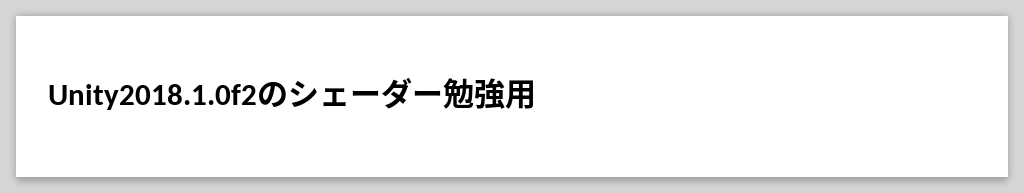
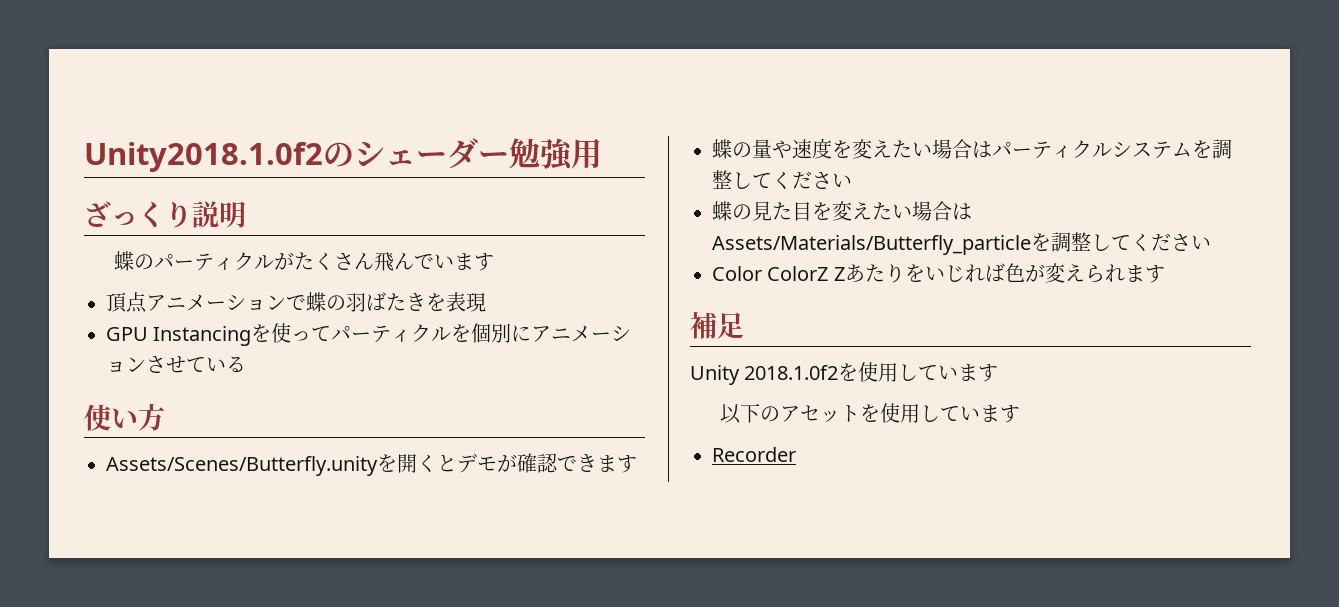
(536, 94) none -> [84,201,246,228] [114,251,495,271] [106,292,486,313] [106,323,632,346] [106,356,246,373] [84,403,165,431] [106,453,637,476] [712,138,1232,159] [712,170,852,189] [712,201,972,221] [712,232,1211,255] [712,263,1165,283] [690,312,744,339] [690,362,999,385] [720,403,1021,424] [712,447,796,462] // ざっくり説明 // 蝶のパーティクルがたくさん飛んでいます // 頂点アニメーションで蝶の羽ばたきを表現 // GPU Instancingを使ってパーティクルを個別にアニメーションさせている // 使い方 // Assets/Scenes/Butterfly.unityを開くとデモが確認できます // 蝶の量や速度を変えたい場合はパーティクルシステムを調整してください // 蝶の見た目を変えたい場合はAssets/Materials/Butterfly_particleを調整してください // Color ColorZ Zあたりをいじれば色が変えられます // 補足 // Unity 2018.1.0f2を使用しています // 以下のアセットを使用しています // Recorder

